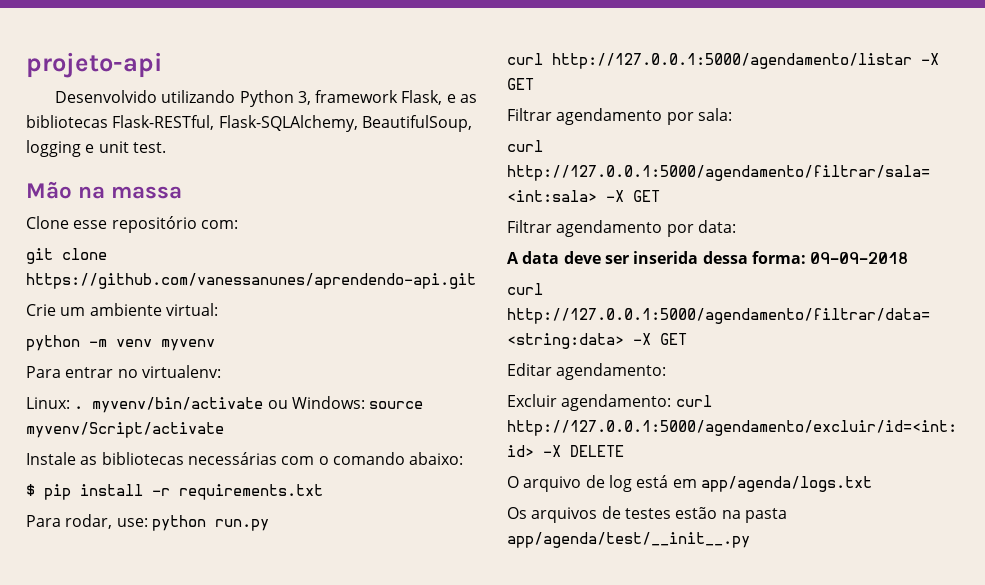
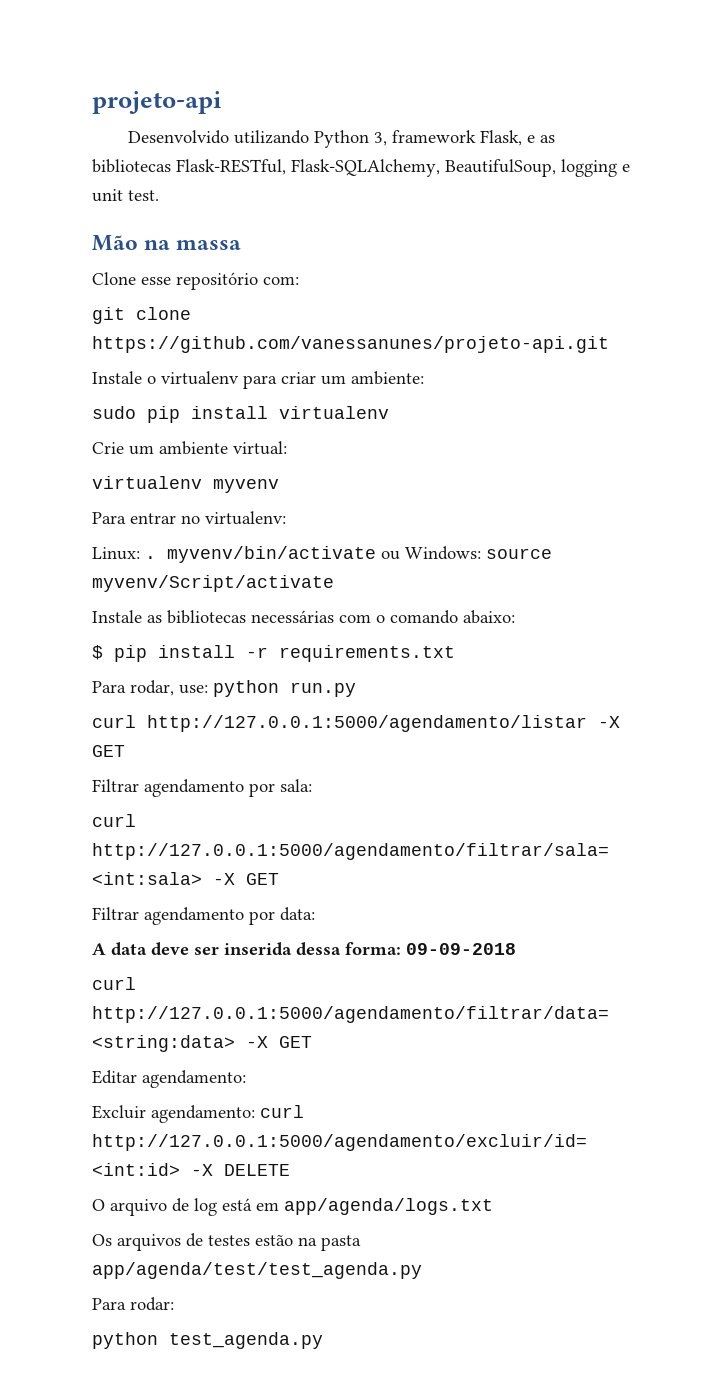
[26,273,476,289] https://github.com/vanessanunes/aprendendo-api.git -> [92,336,609,353] [92,371,424,389] [92,406,389,423] https://github.com/vanessanunes/projeto-api.git // Instale o virtualenv para criar um ambiente: // sudo pip install virtualenv
[26,335,152,351] python -m venv -> [92,476,202,489] virtualenv
[507,532,750,548] app/agenda/test/__init__.py -> [92,1262,422,1279] [92,1297,174,1311] [92,1332,323,1349] app/agenda/test/test_agenda.py // Para rodar: // python test_agenda.py

